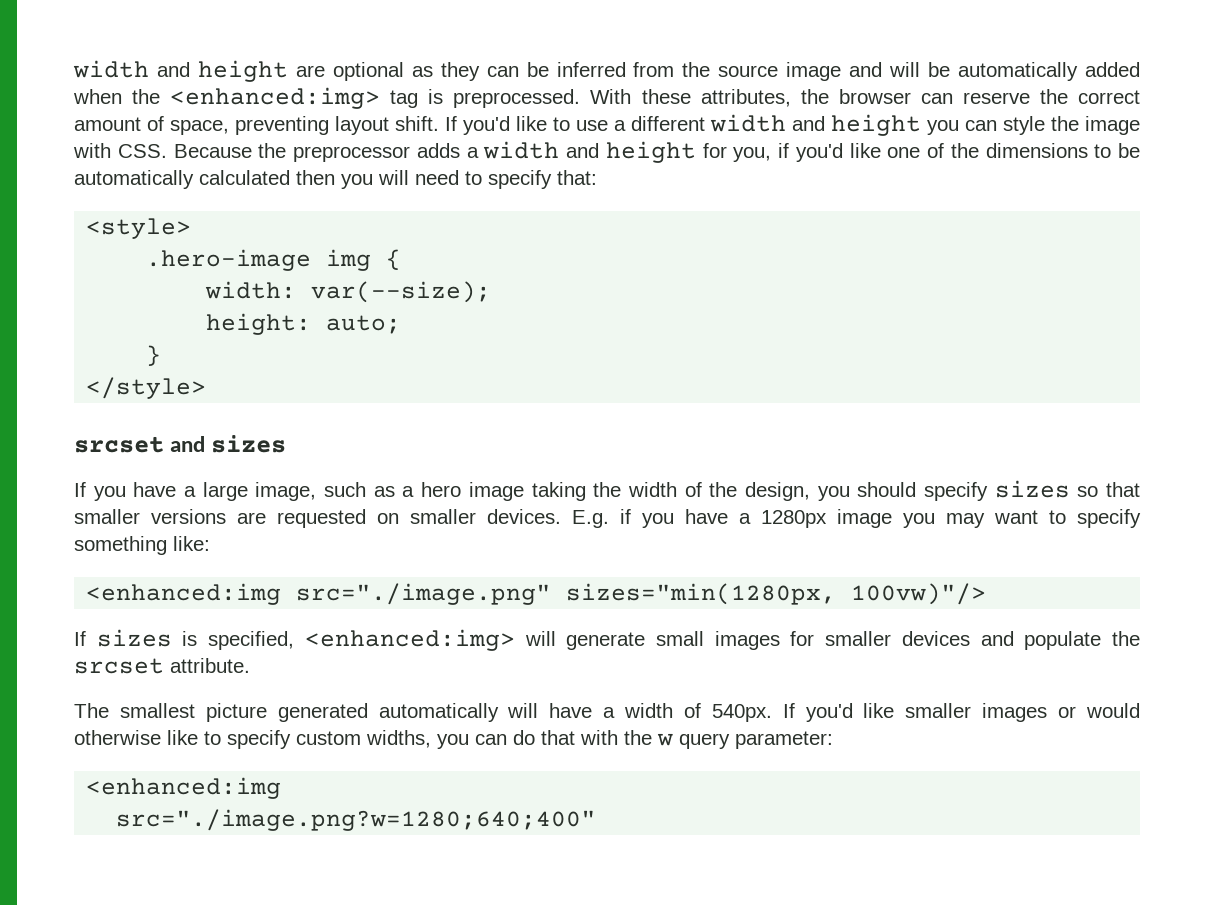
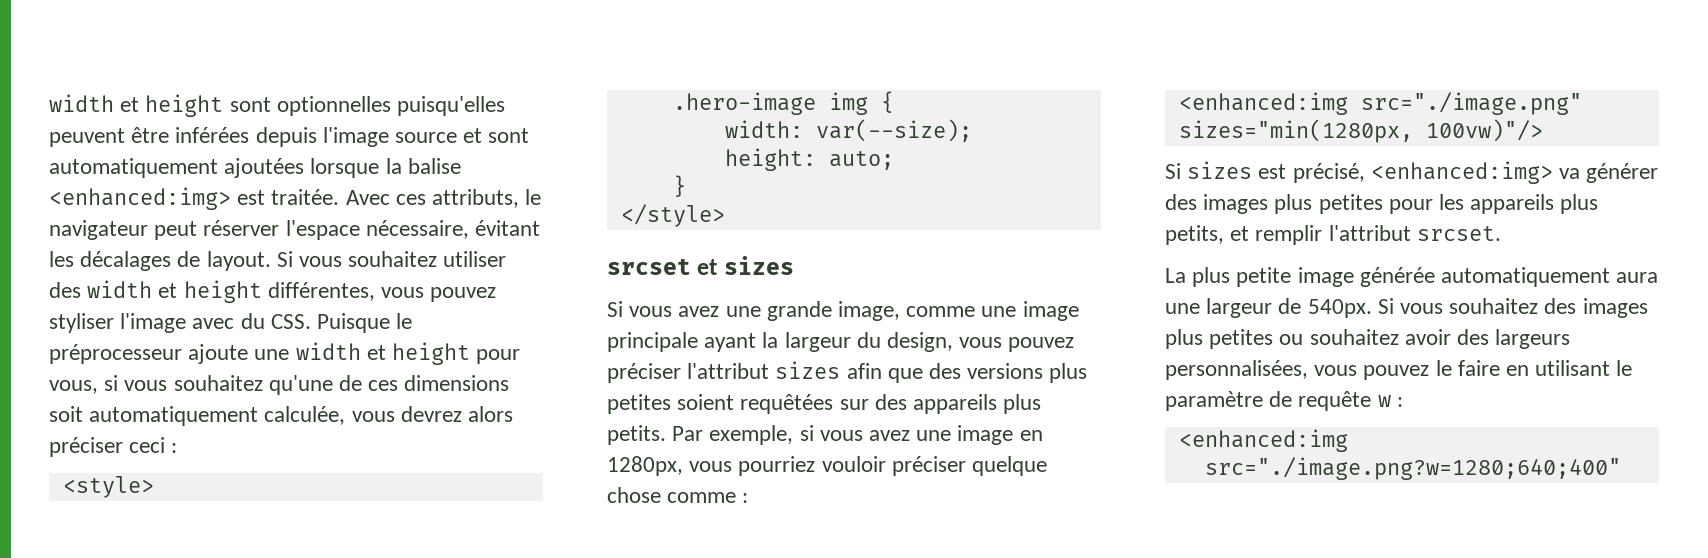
[73,60,1140,82] [73,87,1140,109] [74,114,1140,136] [73,141,1140,163] [74,170,597,189] width and height are optional as they can be inferred from the source image and will be automatically added when the <enhanced:img> tag is preprocessed. With these attributes, the browser can reserve the correct amount of space, preventing layout shift. If you'd like to use a different width and height you can style the image with CSS. Because the preprocessor adds a width and height for you, if you'd like one of the dimensions to be automatically calculated then you will need to specify that: -> [49,94,506,117] [49,127,530,147] [49,158,461,178] [49,187,542,210] [49,220,541,240] [49,251,507,271] [49,280,497,303] [49,313,413,333] [49,342,521,365] [49,375,510,395] [49,406,514,426] [49,437,178,457] width et height sont optionnelles puisqu'elles peuvent être inférées depuis l'image source et sont automatiquement ajoutées lorsque la balise <enhanced:img> est traitée. Avec ces attributs, le navigateur peut réserver l'espace nécessaire, évitant les décalages de layout. Si vous souhaitez utiliser des width et height différentes, vous pouvez styliser l'image avec du CSS. Puisque le préprocesseur ajoute une width et height pour vous, si vous souhaitez qu'une de ces dimensions soit automatiquement calculée, vous devrez alors préciser ceci :
[170,436,206,452] and -> [697,259,718,275] et
[74,480,1140,501] [74,509,1141,528] [74,536,210,555] [86,583,987,605] [74,629,1140,651] [74,658,250,674] [74,703,1140,722] [74,730,833,749] If you have a large image, such as a hero image taking the width of the design, you should specify sizes so that smaller versions are requested on smaller devices. E.g. if you have a 1280px image you may want to specify something like: // <enhanced:img src="./image.png" sizes="min(1280px, 100vw)"/> // If sizes is specified, <enhanced:img> will generate small images for smaller devices and populate the srcset attribute. // The smallest picture generated automatically will have a width of 540px. If you'd like smaller images or would otherwise like to specify custom widths, you can do that with the w query parameter: -> [607,301,1079,321] [607,332,1075,352] [607,361,1088,383] [607,394,1042,414] [607,425,1043,445] [607,456,1048,476] [607,487,749,503] [1178,92,1582,115] [1178,119,1543,143] [1165,161,1659,184] [1165,194,1599,214] [1165,225,1501,245] [1165,267,1659,287] [1165,298,1648,318] [1165,329,1571,349] [1165,360,1633,380] [1165,391,1403,411] Si vous avez une grande image, comme une image principale ayant la largeur du design, vous pouvez préciser l'attribut sizes afin que des versions plus petites soient requêtées sur des appareils plus petits. Par exemple, si vous avez une image en 1280px, vous pourriez vouloir préciser quelque chose comme : // <enhanced:img src="./image.png" sizes="min(1280px, 100vw)"/> // Si sizes est précisé, <enhanced:img> va générer des images plus petites pour les appareils plus petits, et remplir l'attribut srcset. // La plus petite image générée automatiquement aura une largeur de 540px. Si vous souhaitez des images plus petites ou souhaitez avoir des largeurs personnalisées, vous pouvez le faire en utilisant le paramètre de requête w :

